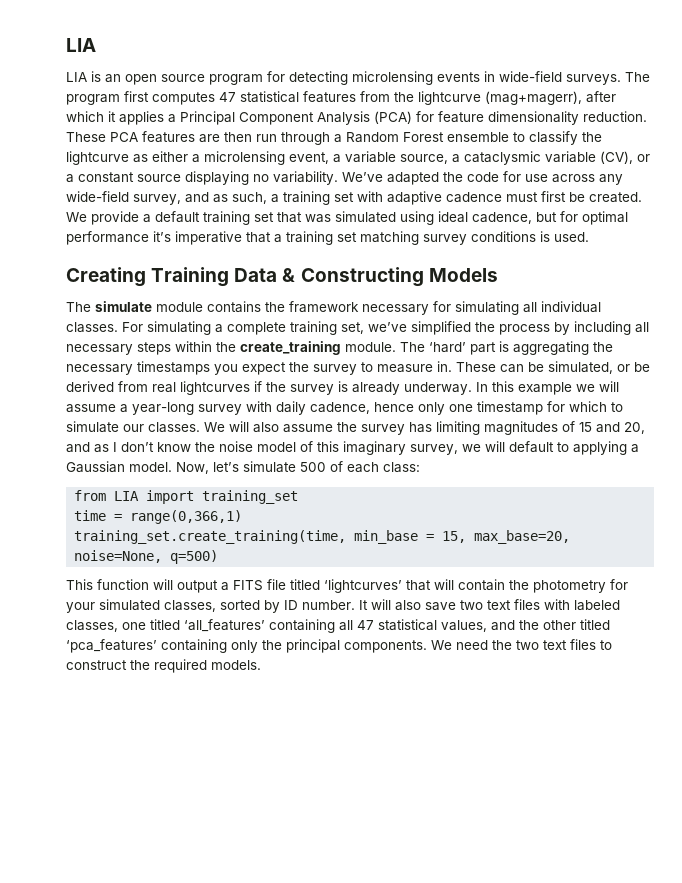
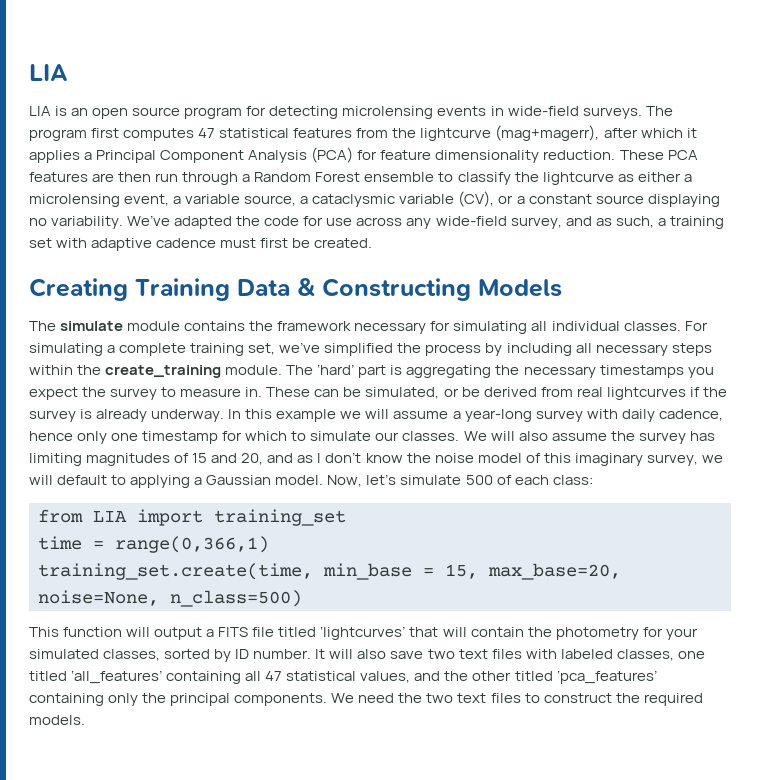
[66,211,628,225] [66,231,589,245] We provide a default training set that was simulated using ideal cadence, but for optimal performance it’s imperative that a training set matching survey conditions is used. -> (373, 243) none
[74,530,347,544] training_set.create_training(time, -> [38,563,313,580] training_set.create(time,
[170,550,219,564] q=500) -> [170,590,302,607] n_class=500)

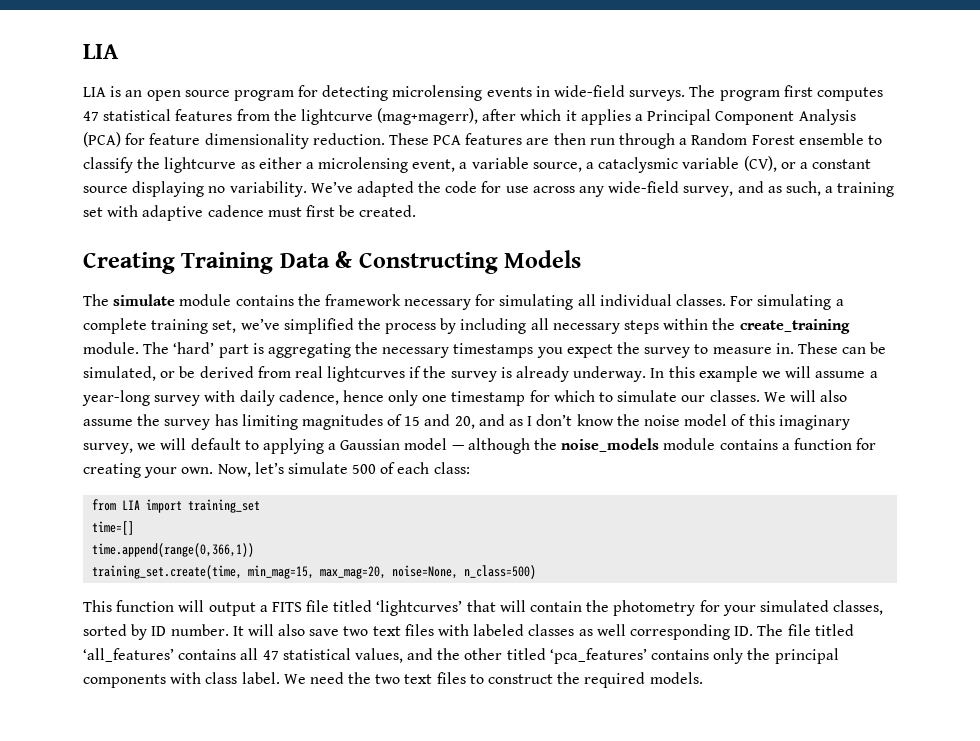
[275,475,324,485] model. -> [404,438,877,454] [83,463,214,478] model — although the noise_models module contains a function for creating your own.
[38,536,269,553] [38,563,621,580] time = range(0,366,1) // training_set.create(time, min_base = 15, max_base=20, -> [92,521,135,535] [92,543,255,557] [92,565,387,579] time=[] // time.append(range(0,366,1)) // training_set.create(time, min_mag=15, max_mag=20,
[616,649,705,661] classes, one -> [528,624,811,640] classes as well corresponding ID. The file
[166,671,242,684] containing -> [178,649,237,660] contains
[29,693,104,706] containing -> [651,649,710,660] contains
[234,693,328,706] components. -> [83,672,280,688] components with class label.

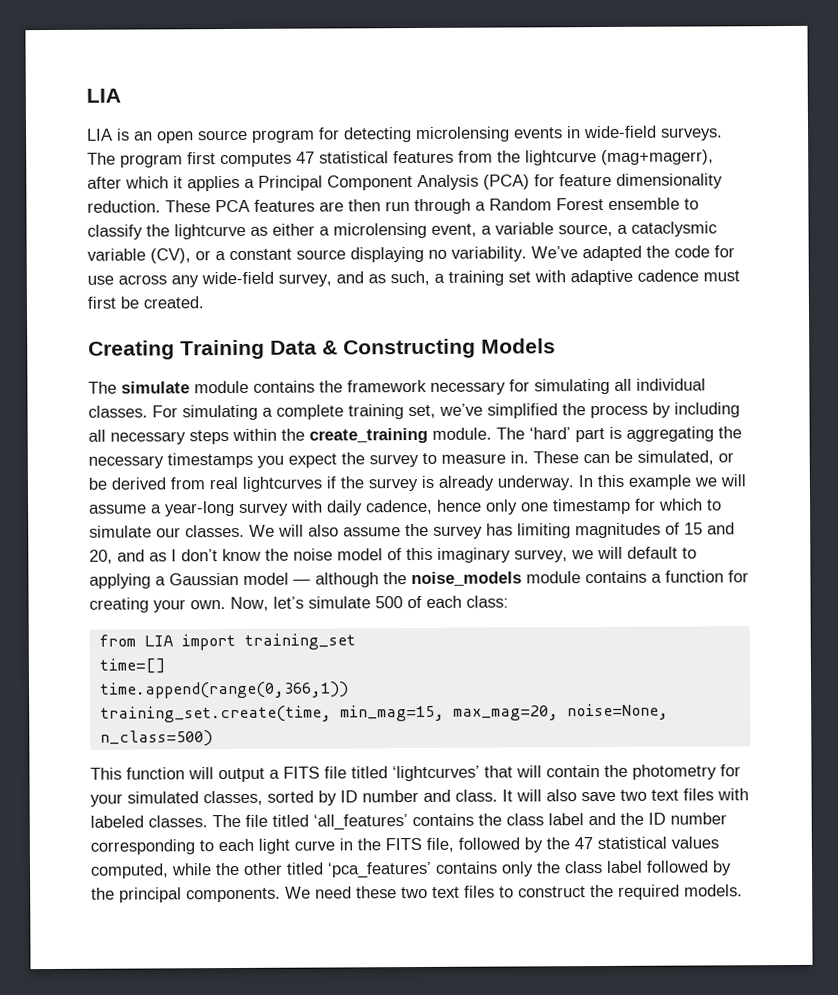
[170,624,229,636] number. -> [362,789,498,803] number and class.
[528,624,754,640] classes as well corresponding ID. -> [148,815,208,828] classes.
[240,648,434,663] all 47 statistical values, and -> [478,812,727,826] [90,836,719,855] [90,863,212,879] the class label and the ID number corresponding to each light curve in the FITS file, followed by the 47 statistical values computed, while
[774,648,839,664] [83,672,280,688] principal components with class label. -> [564,860,732,876] [91,887,281,903] class label followed by the principal components.
[348,672,372,684] the -> [356,886,397,899] these

